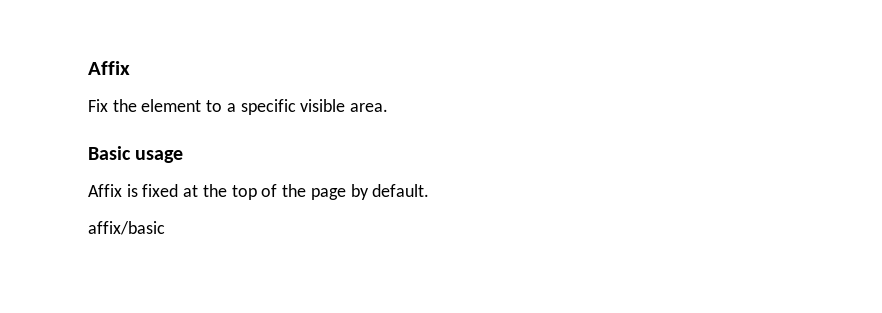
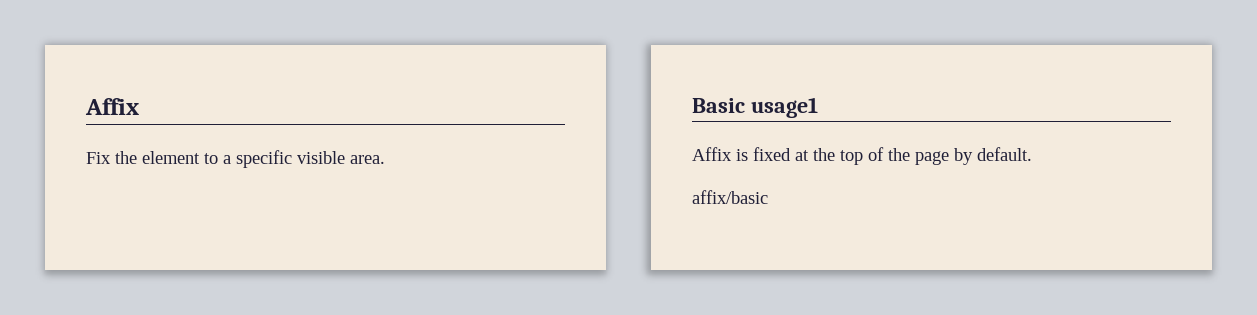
[135,150,184,163] usage -> [750,97,818,118] usage1

